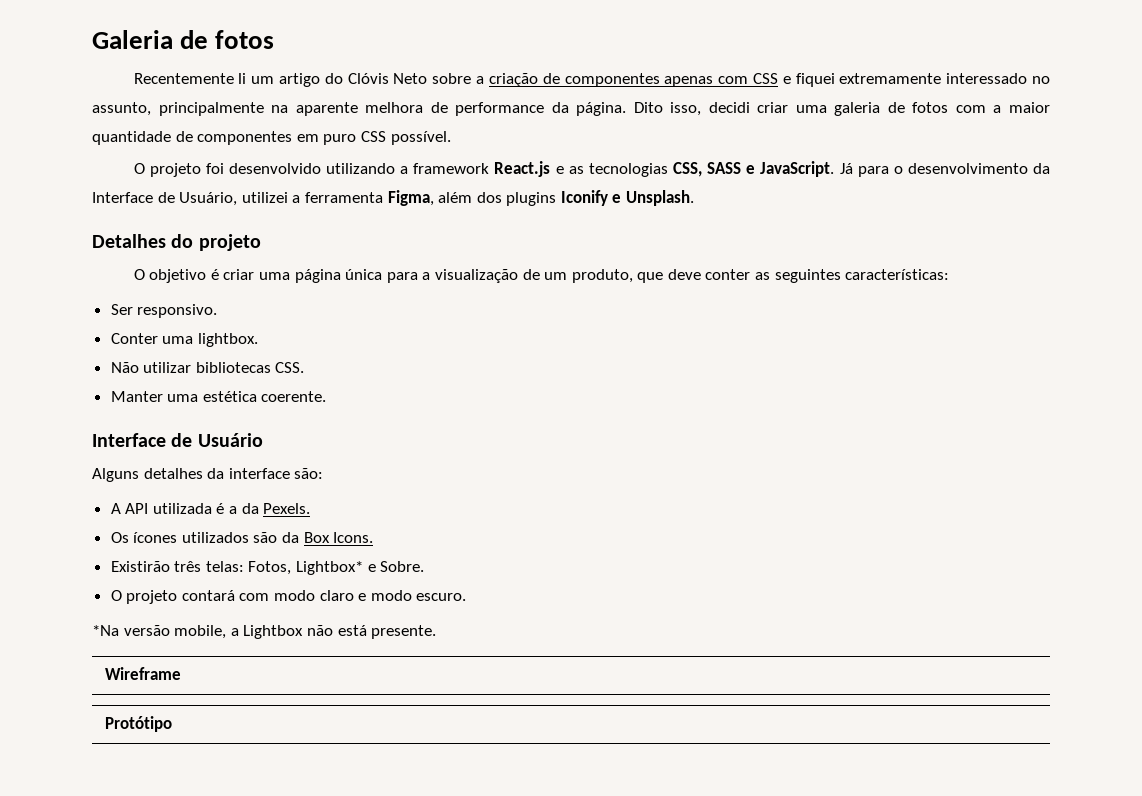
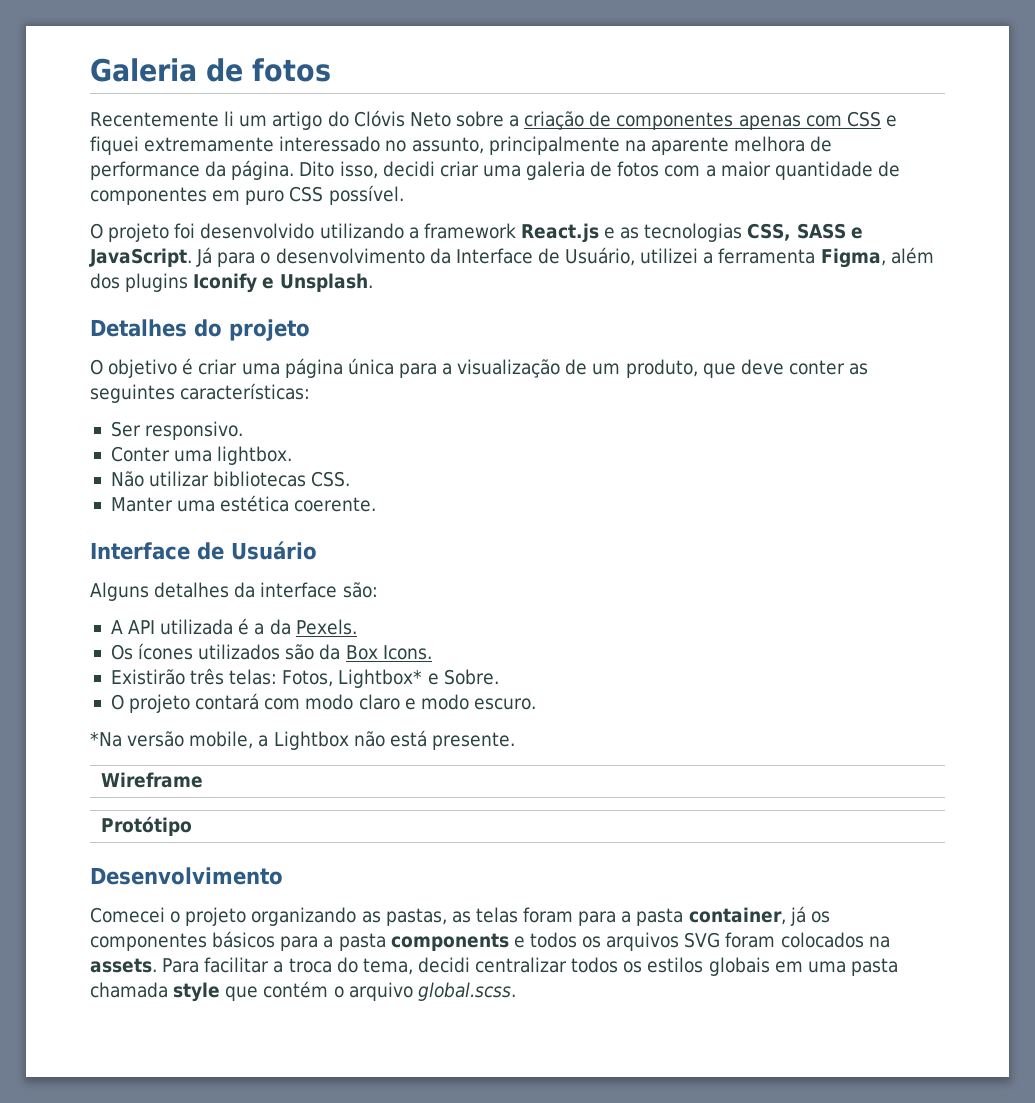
(172, 724) none -> [90,867,283,885] [90,906,830,926] [90,931,890,951] [90,957,898,976] [90,981,516,1002] // Desenvolvimento // Comecei o projeto organizando as pastas, as telas foram para a pasta container, já os componentes básicos para a pasta components e todos os arquivos SVG foram colocados na assets. Para facilitar a troca do tema, decidi centralizar todos os estilos globais em uma pasta chamada style que contém o arquivo global.scss.

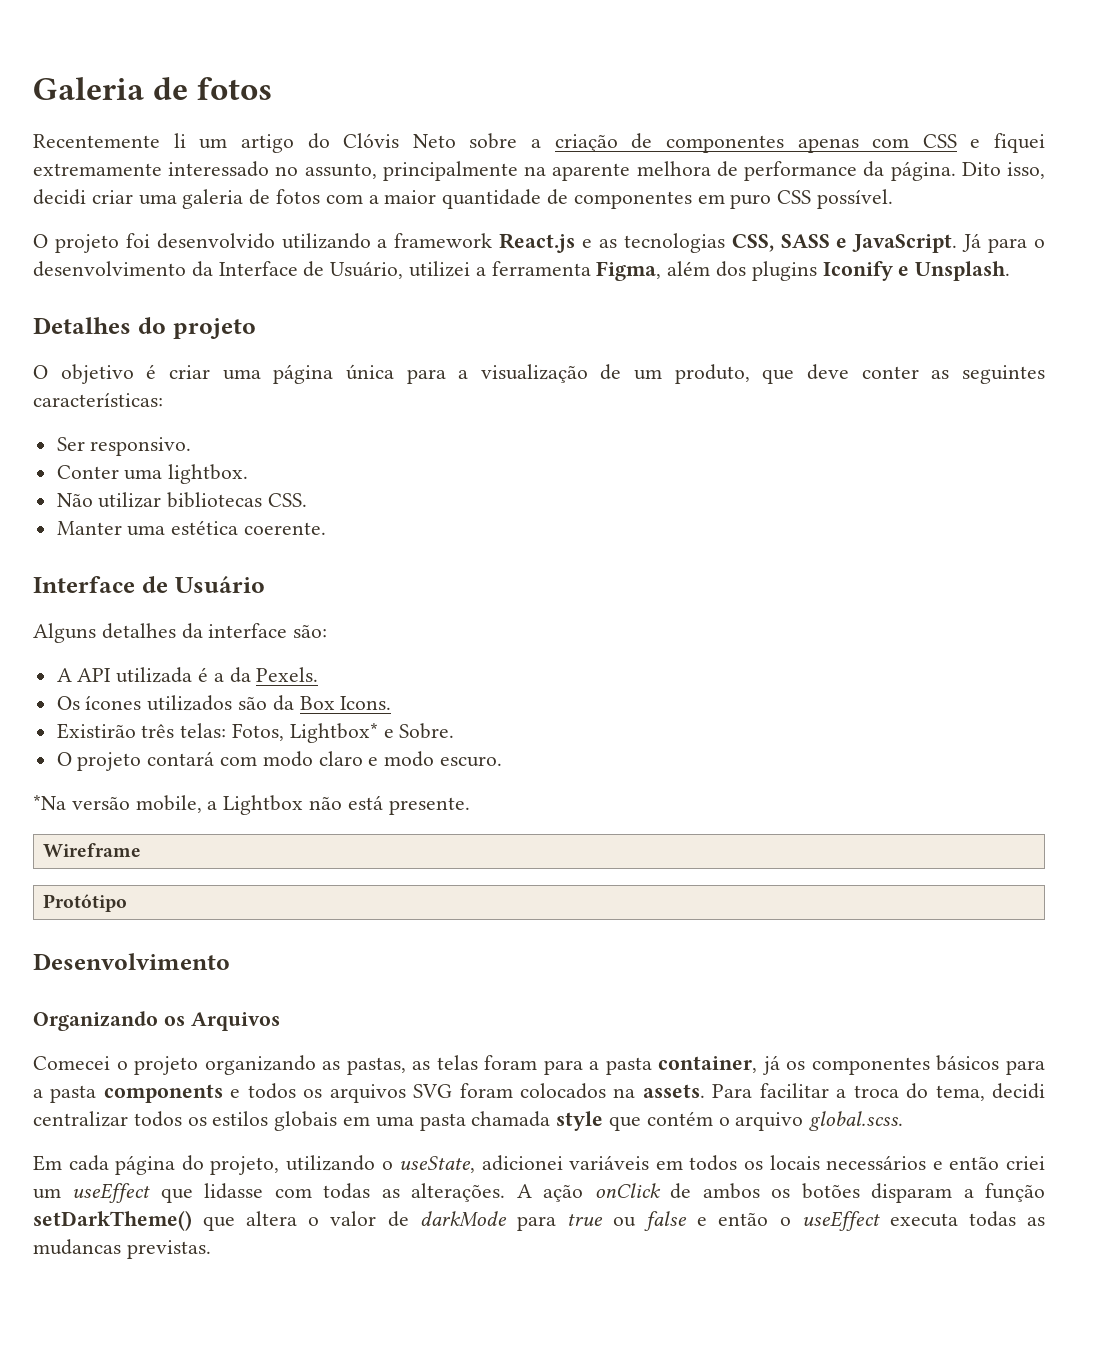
(283, 876) none -> [33,1011,280,1031] // Organizando os Arquivos
(516, 991) none -> [33,1155,1046,1175] [33,1183,1046,1203] [33,1210,1045,1231] [33,1239,211,1259] // Em cada página do projeto, utilizando o useState, adicionei variáveis em todos os locais necessários e então criei um useEffect que lidasse com todas as alterações. A ação onClick de ambos os botões disparam a função setDarkTheme() que altera o valor de darkMode para true ou false e então o useEffect executa todas as mudancas previstas.

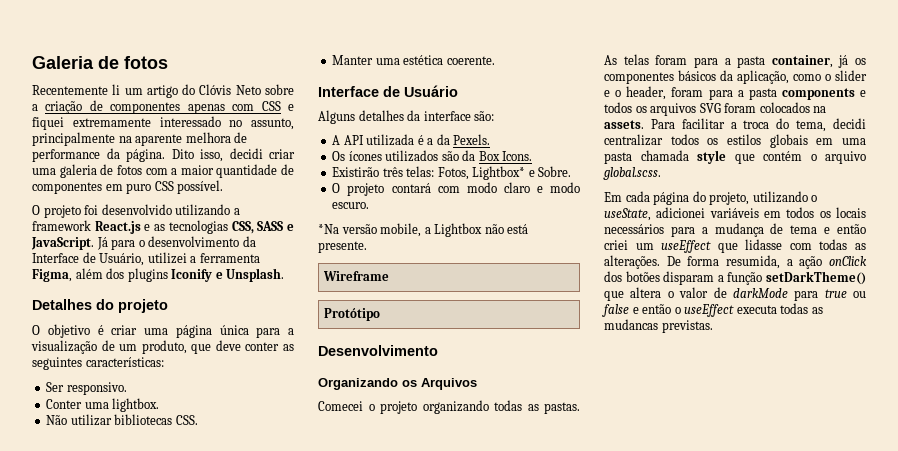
[322,1057,431,1075] as pastas, as -> [494,400,580,414] [604,55,617,65] todas as pastas. As
(1000, 1063) none -> [720,70,867,84] [604,86,704,100] da aplicação, como o slider e o header, foram
(927, 1162) none -> [670,223,818,237] para a mudança de tema
[516,1183,791,1202] A ação onClick de ambos os -> [666,255,867,269] [604,271,622,282] De forma resumida, a ação onClick dos

